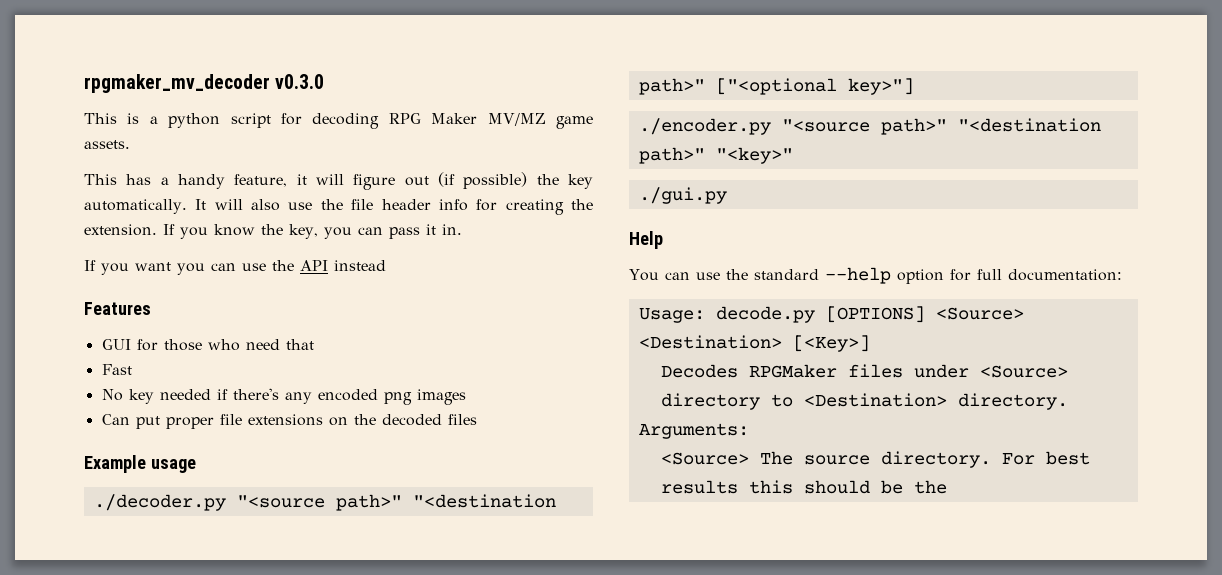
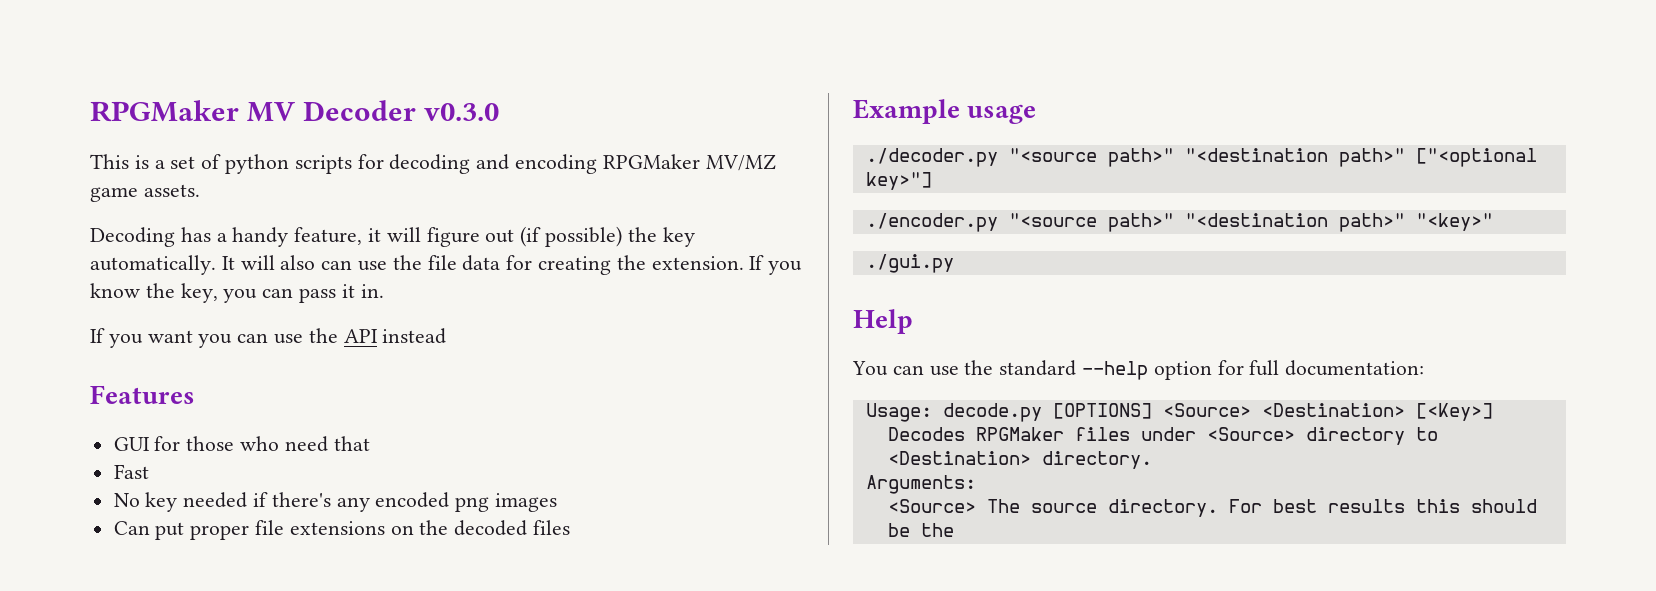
[84,74,270,93] rpgmaker_mv_decoder -> [90,100,417,122] RPGMaker MV Decoder
[168,113,478,129] python script for decoding RPG Maker -> [170,154,700,174] set of python scripts for decoding and encoding RPGMaker
[84,174,117,185] This -> [90,227,175,247] Decoding
(281, 205) none -> [321,260,353,270] can
[381,199,468,211] header info -> [462,255,501,271] data

